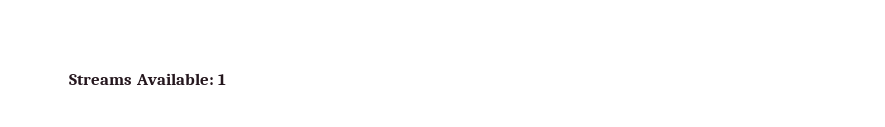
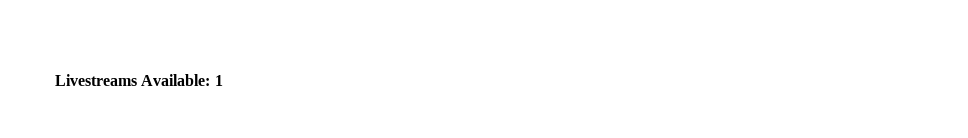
[69,74,132,85] Streams -> [55,74,137,86] Livestreams

